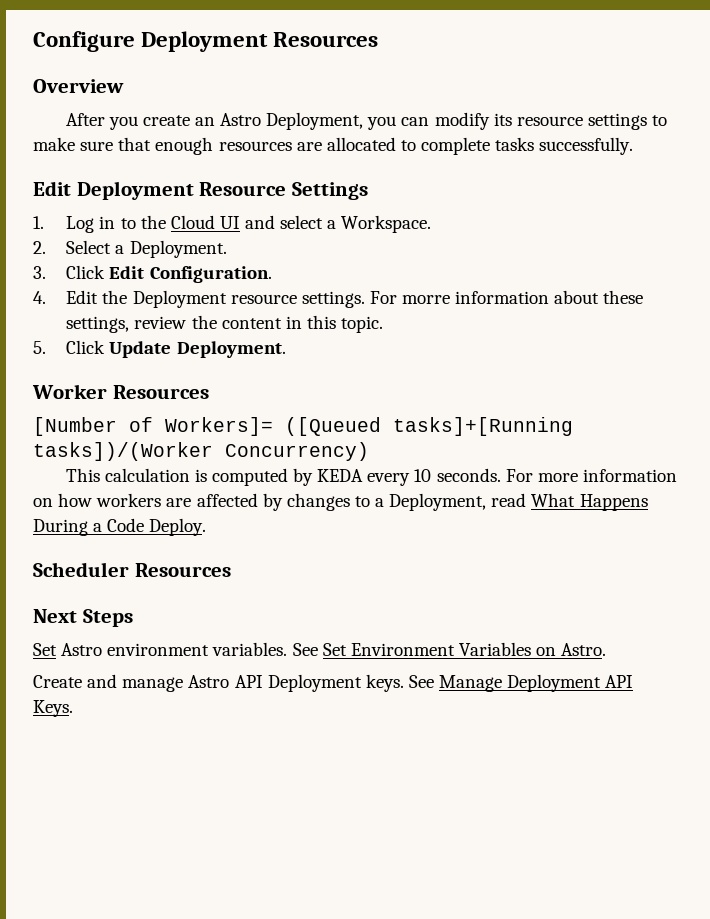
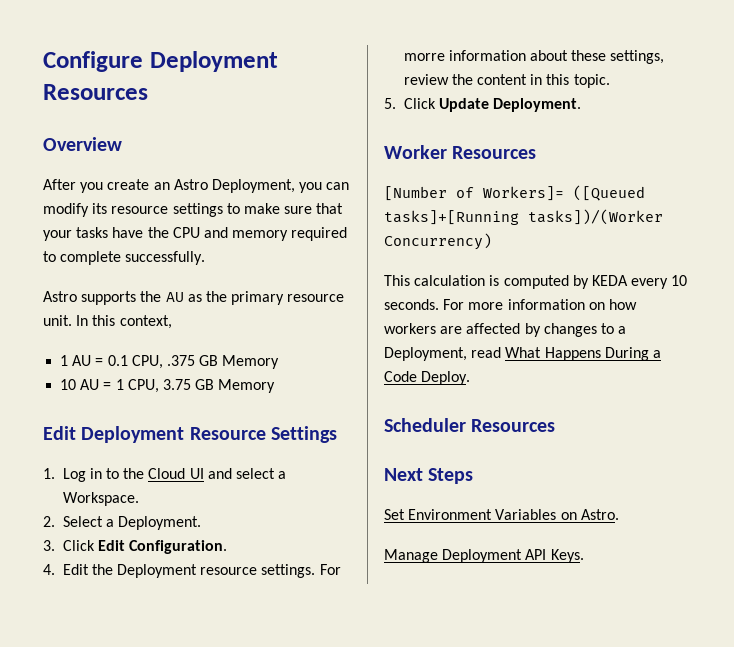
[155,137,396,155] enough resources are allocated -> [43,227,348,241] your tasks have the CPU and memory required
[495,137,535,151] tasks -> (122, 258) none
(634, 146) none -> [43,291,345,305] [43,315,172,329] [60,355,280,369] [60,379,276,393] // Astro supports the AU as the primary resource unit. In this context, // 1 AU = 0.1 CPU, .375 GB Memory // 10 AU = 1 CPU, 3.75 GB Memory
[61,642,347,656] Astro environment variables. See Set -> (405, 514) none
[33,674,434,692] Create and manage Astro API Deployment keys. See -> (619, 514) none

